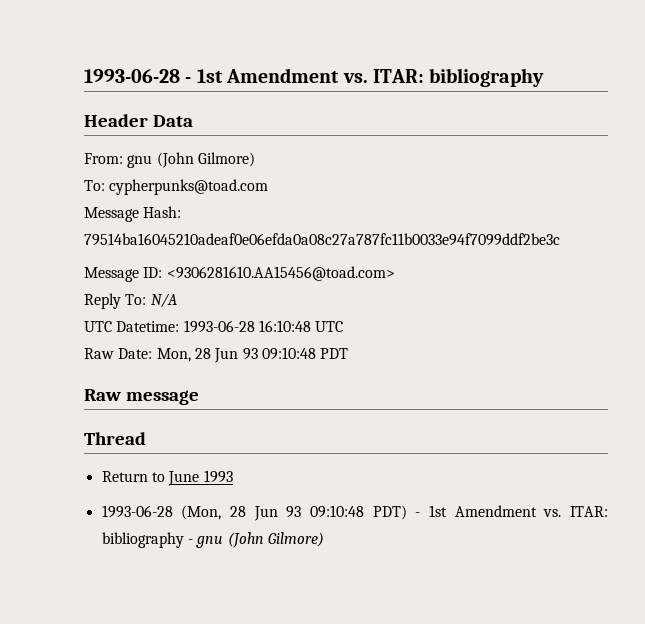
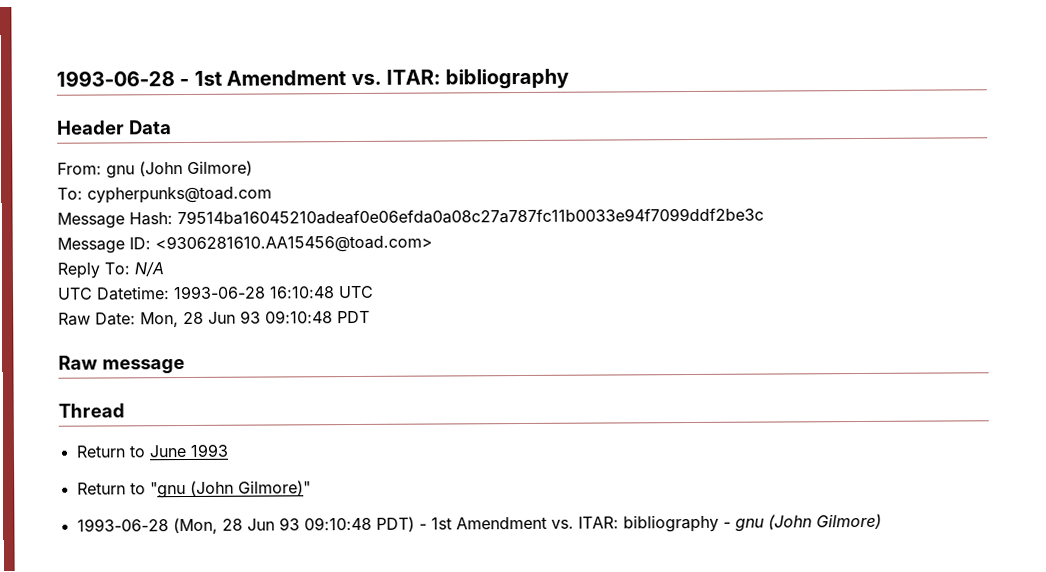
(233, 476) none -> [76,480,311,499] // Return to "gnu (John Gilmore)"

